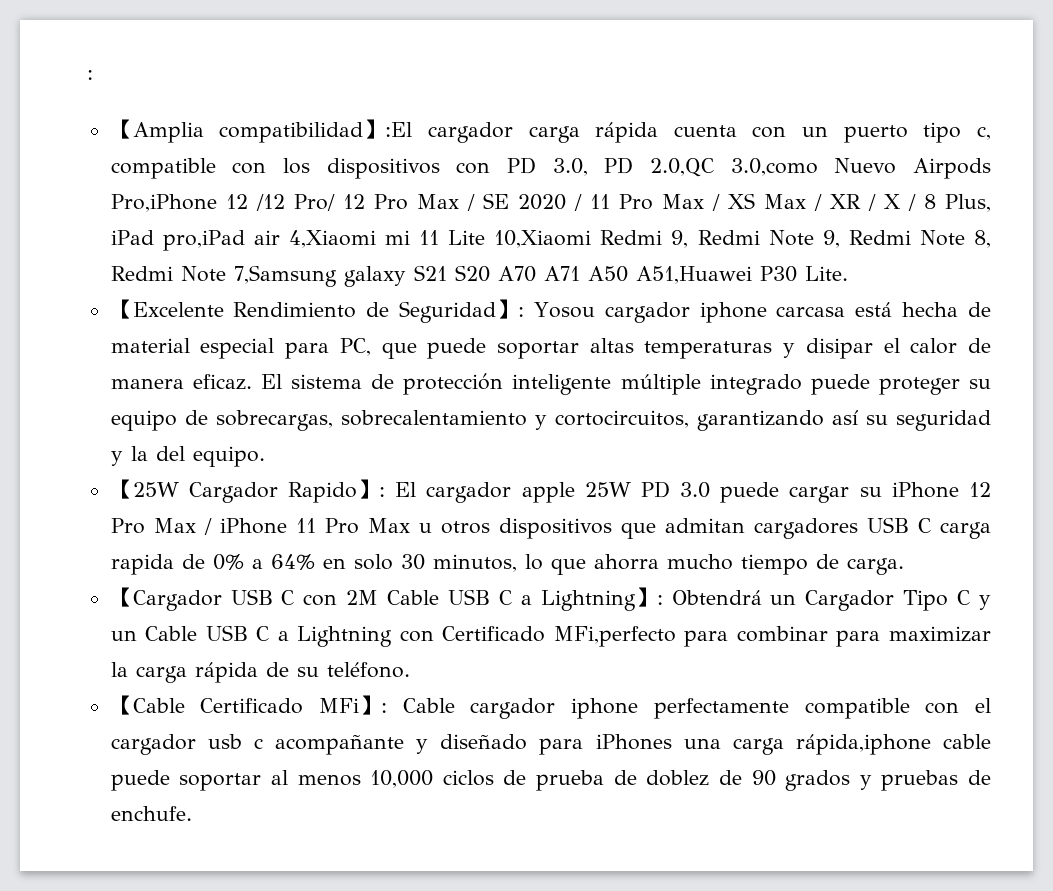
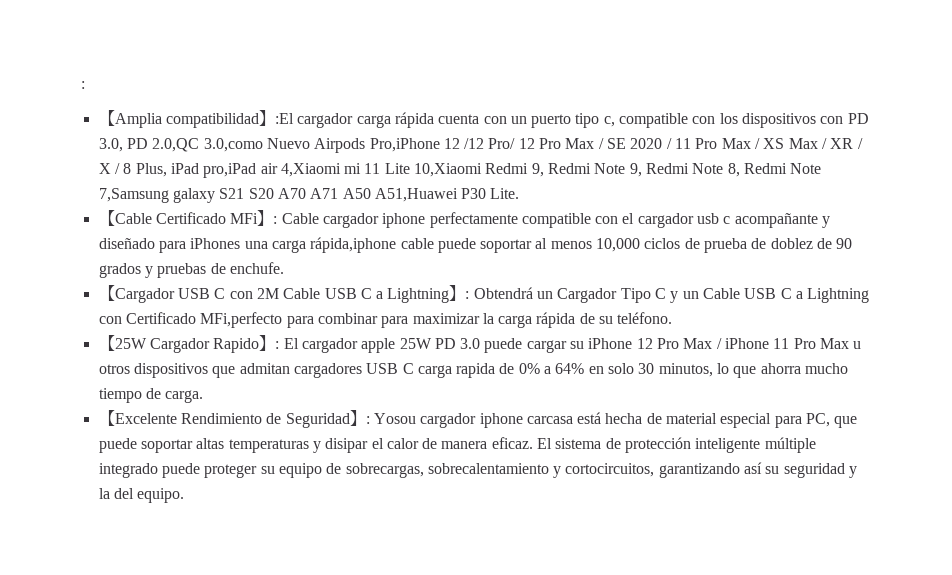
(848, 273) none -> [98,210,831,228] [98,237,853,253] [98,262,284,278] [98,285,870,303] [98,312,673,328] [98,335,862,353] [98,363,849,378] [98,388,204,403] // 【Cable Certificado MFi】: Cable cargador iphone perfectamente compatible con el cargador usb c acompañante y diseñado para iPhones una carga rápida,iphone cable puede soportar al menos 10,000 ciclos de prueba de doblez de 90 grados y pruebas de enchufe. // 【Cargador USB C con 2M Cable USB C a Lightning】: Obtendrá un Cargador Tipo C y un Cable USB C a Lightning con Certificado MFi,perfecto para combinar para maximizar la carga rápida de su teléfono. // 【25W Cargador Rapido】: El cargador apple 25W PD 3.0 puede cargar su iPhone 12 Pro Max / iPhone 11 Pro Max u otros dispositivos que admitan cargadores USB C carga rapida de 0% a 64% en solo 30 minutos, lo que ahorra mucho tiempo de carga.
[110,479,991,503] [110,517,991,539] [110,554,904,575] [110,587,991,611] [110,625,992,647] [110,662,410,683] [110,695,991,719] [110,734,991,755] [110,770,991,791] [110,806,192,821] // 【25W Cargador Rapido】: El cargador apple 25W PD 3.0 puede cargar su iPhone 12 Pro Max / iPhone 11 Pro Max u otros dispositivos que admitan cargadores USB C carga rapida de 0% a 64% en solo 30 minutos, lo que ahorra mucho tiempo de carga. // 【Cargador USB C con 2M Cable USB C a Lightning】: Obtendrá un Cargador Tipo C y un Cable USB C a Lightning con Certificado MFi,perfecto para combinar para maximizar la carga rápida de su teléfono. // 【Cable Certificado MFi】: Cable cargador iphone perfectamente compatible con el cargador usb c acompañante y diseñado para iPhones una carga rápida,iphone cable puede soportar al menos 10,000 ciclos de prueba de doblez de 90 grados y pruebas de enchufe. -> (185, 495) none

